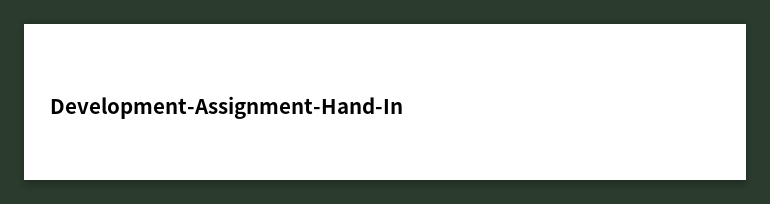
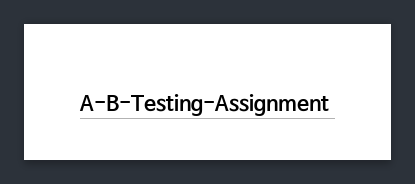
[50,96,403,119] Development-Assignment-Hand-In -> [79,94,329,116] A-B-Testing-Assignment

